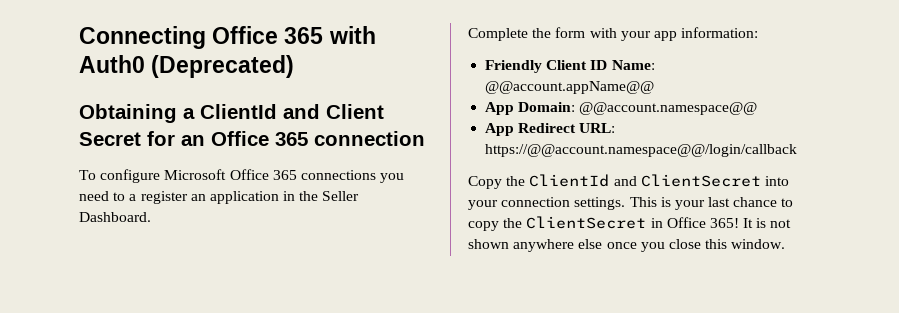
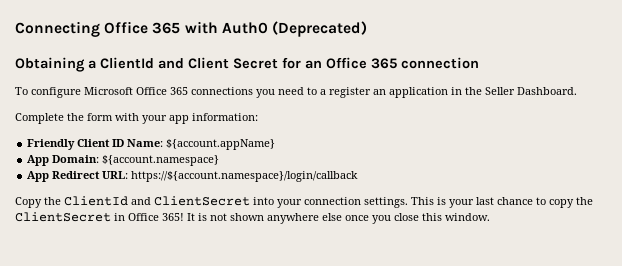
[485,81,655,94] @@account.appName@@ -> [166,139,276,150] ${account.appName}
[579,102,758,115] @@account.namespace@@ -> [102,155,220,166] ${account.namespace}
[485,144,798,157] https://@@account.namespace@@/login/callback -> [131,171,359,182] https://${account.namespace}/login/callback

